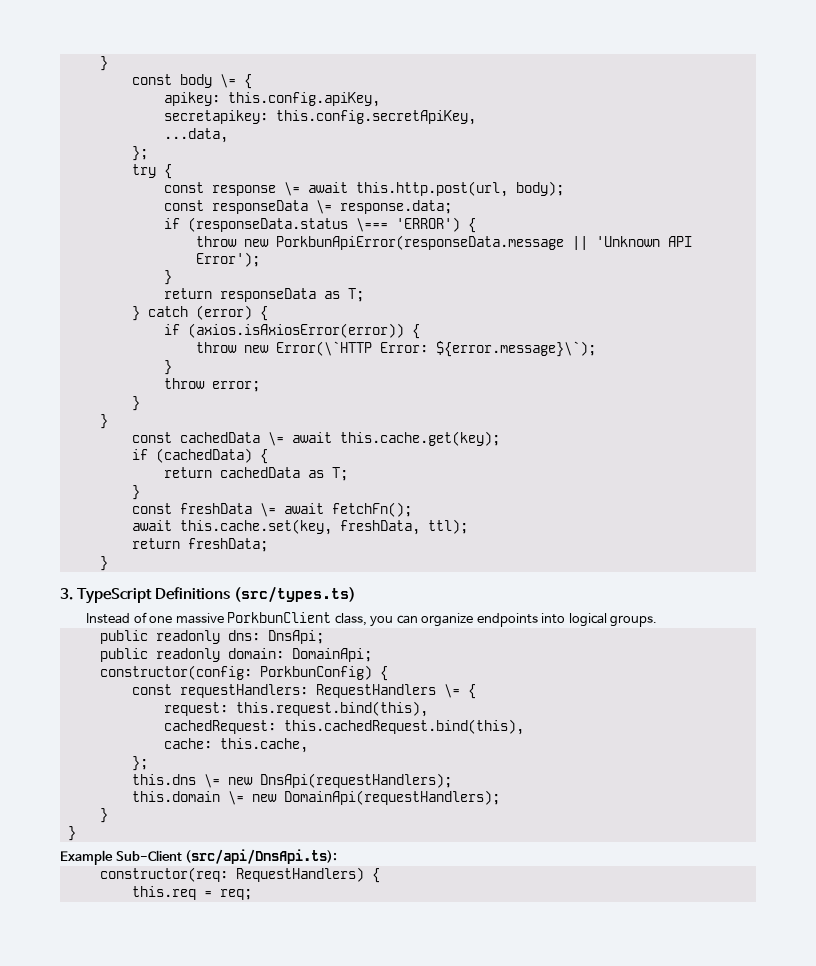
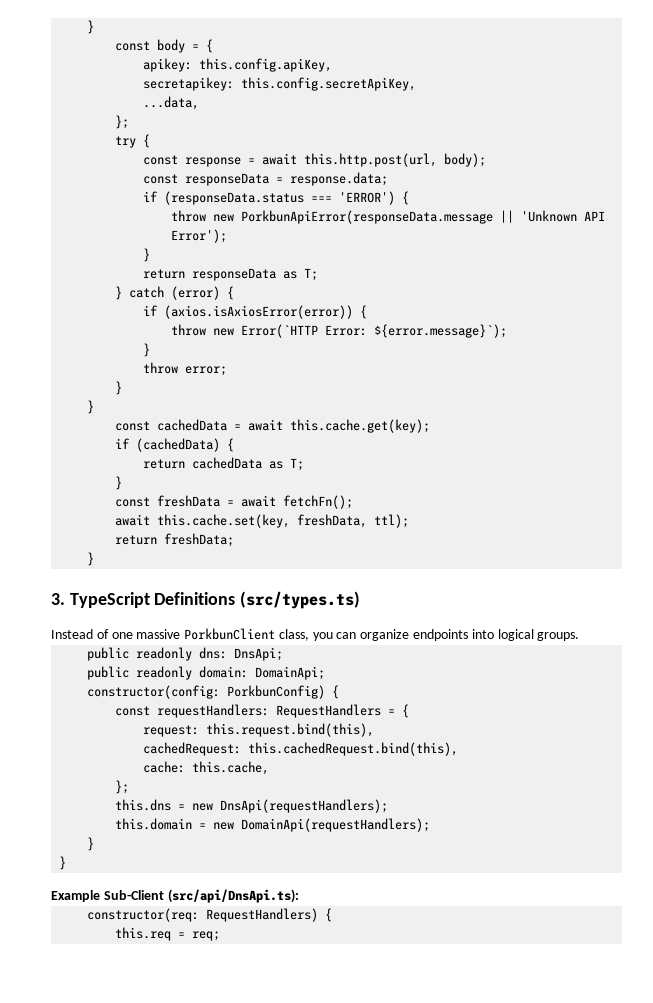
[219,74,236,88] \= -> [192,44,200,50] =
[283,182,300,196] \= -> [248,158,256,164] =
[315,200,332,214] \= -> [276,177,284,183] =
[355,218,388,232] \=== -> [311,196,333,202] ===
[275,341,596,357] Error(\`HTTP Error: ${error.message}\`); -> [241,324,508,338] Error(`HTTP Error: ${error.message}`);
[267,432,284,446] \= -> [234,424,242,430] =
[259,503,276,517] \= -> [227,500,235,506] =
[443,684,460,698] \= -> [388,709,396,715] =
[203,774,220,788] \= -> [178,804,186,810] =
[227,791,244,805] \= -> [199,823,207,829] =

